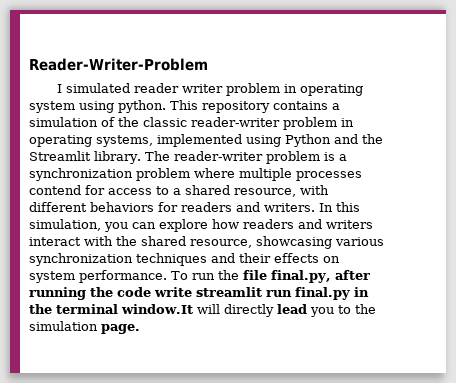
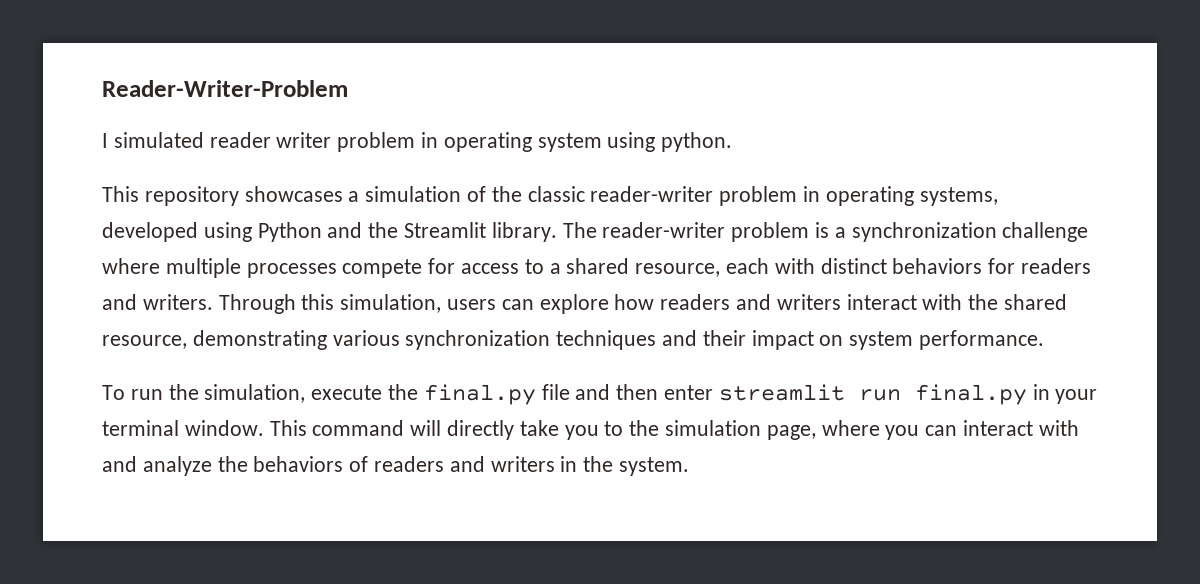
(166, 106) none -> (733, 142) //
[273,101,328,110] contains -> [244,186,343,202] showcases
[157,134,242,147] implemented -> [102,222,198,242] developed
[136,168,190,181] problem -> [1002,222,1089,242] challenge
[29,185,81,195] contend -> [342,259,423,278] compete
[300,185,329,195] [29,202,87,212] with different -> [726,258,887,274] each with distinct
[319,203,333,212] In -> [218,294,296,314] Through
[104,222,128,232] you -> [447,299,497,310] users
[256,236,332,249] showcasing -> [192,330,327,350] demonstrating
[274,253,319,263] effects -> [751,330,814,350] impact
(167, 276) none -> (1045, 340) //
[243,270,370,283] [29,287,369,300] [29,304,193,314] file final.py, after running the code write streamlit run final.py in the terminal window.It -> [204,384,1098,405] [102,420,405,436] simulation, execute the final.py file and then enter streamlit run final.py in your terminal window. This command
[276,304,307,314] lead -> [519,420,559,436] take
[101,324,140,334] page. -> [766,420,1079,440] [102,456,690,476] page, where you can interact with and analyze the behaviors of readers and writers in the system.

